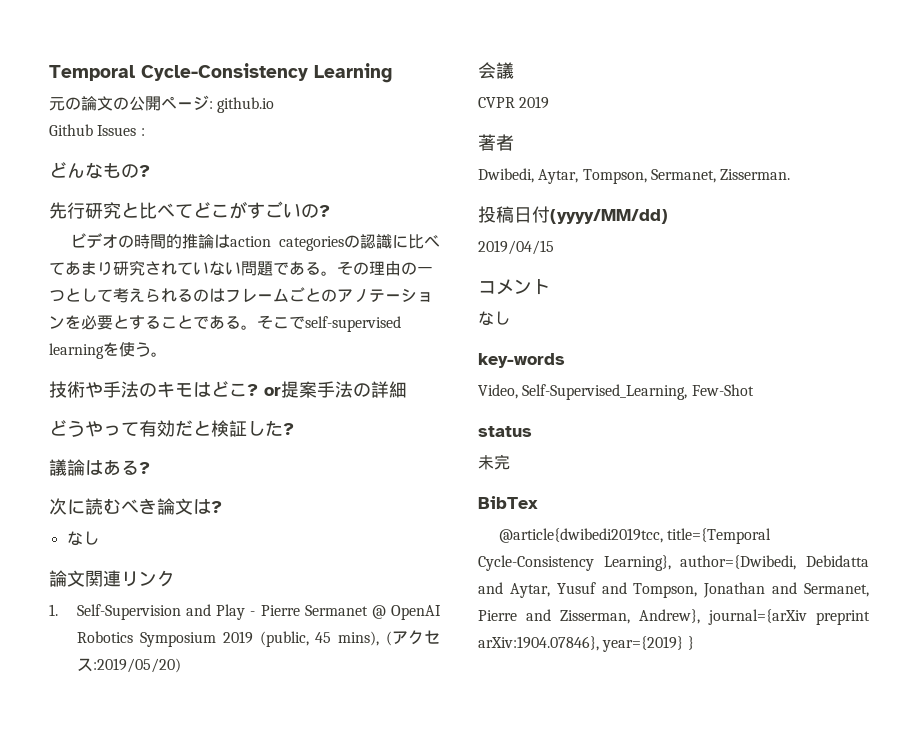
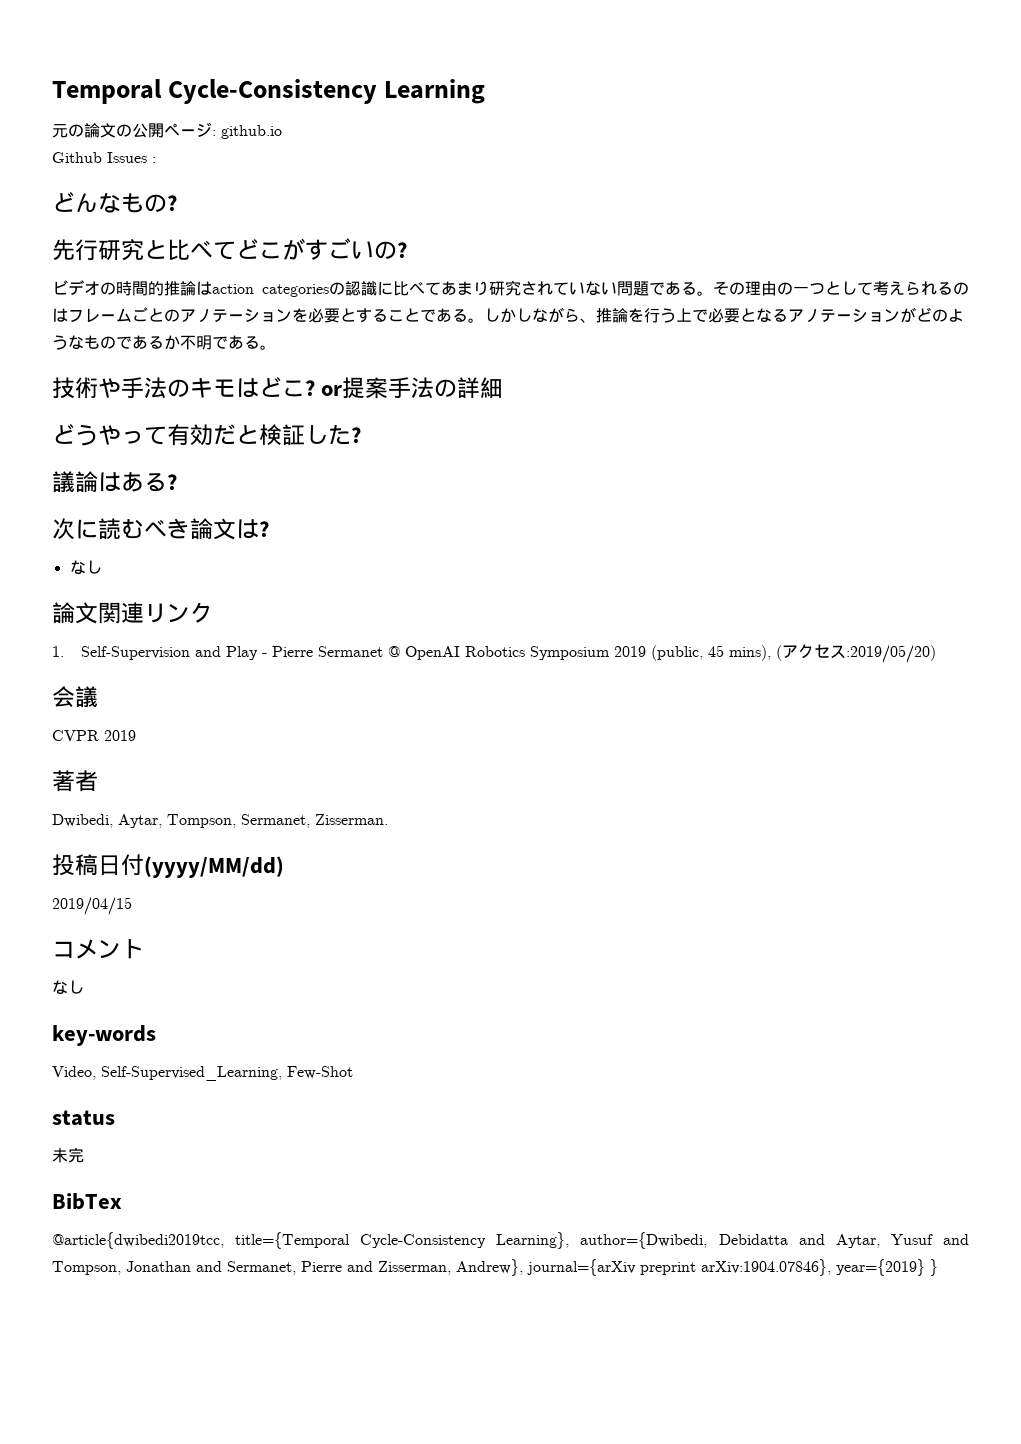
[257,315,401,332] [49,342,151,359] そこでself-supervised learningを使う -> [484,307,964,323] [52,335,260,350] しかしながら、推論を行う上で必要となるアノテーションがどのようなものであるか不明である

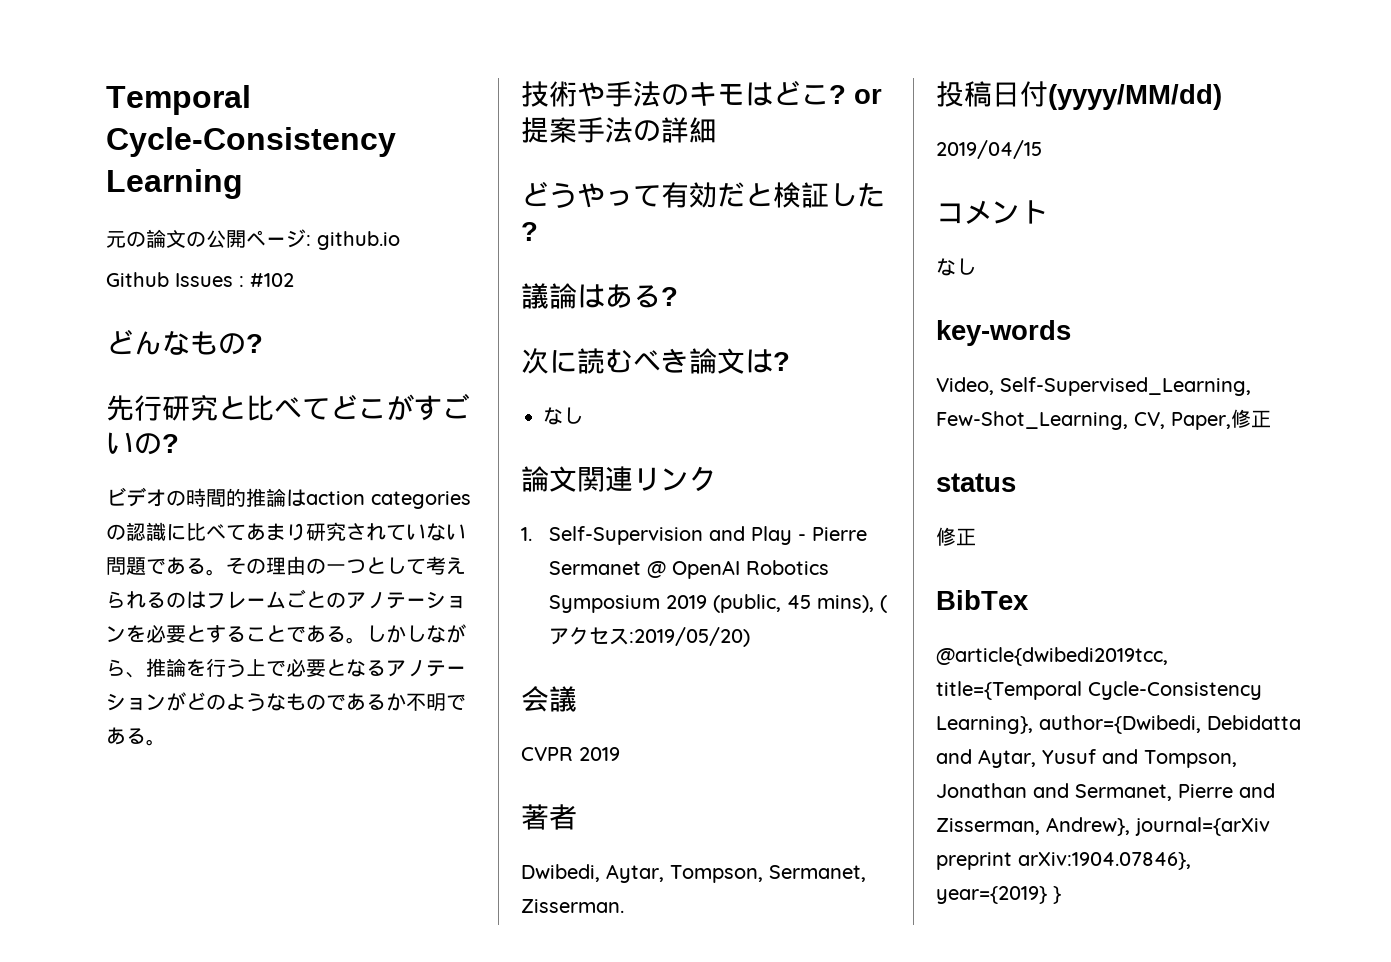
(156, 160) none -> [250,273,294,287] #102
[287,1066,353,1079] Few-Shot -> [936,409,1271,430] Few-Shot_Learning, CV, Paper,修正
[52,1147,84,1163] 未完 -> [936,527,976,546] 修正

